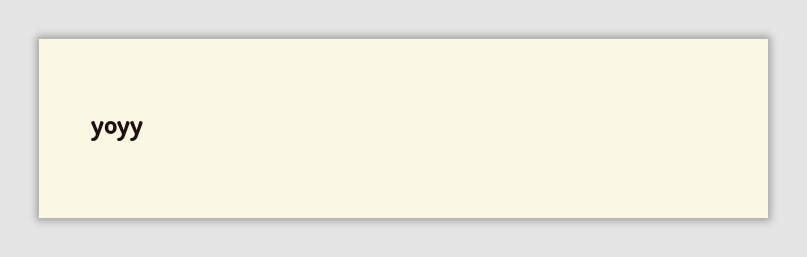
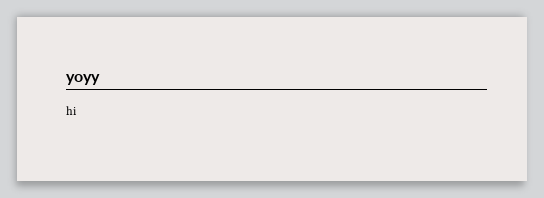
(143, 131) none -> [66,106,77,115] // hi

